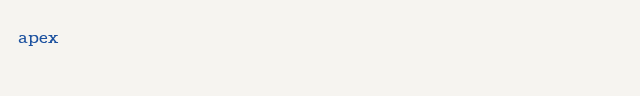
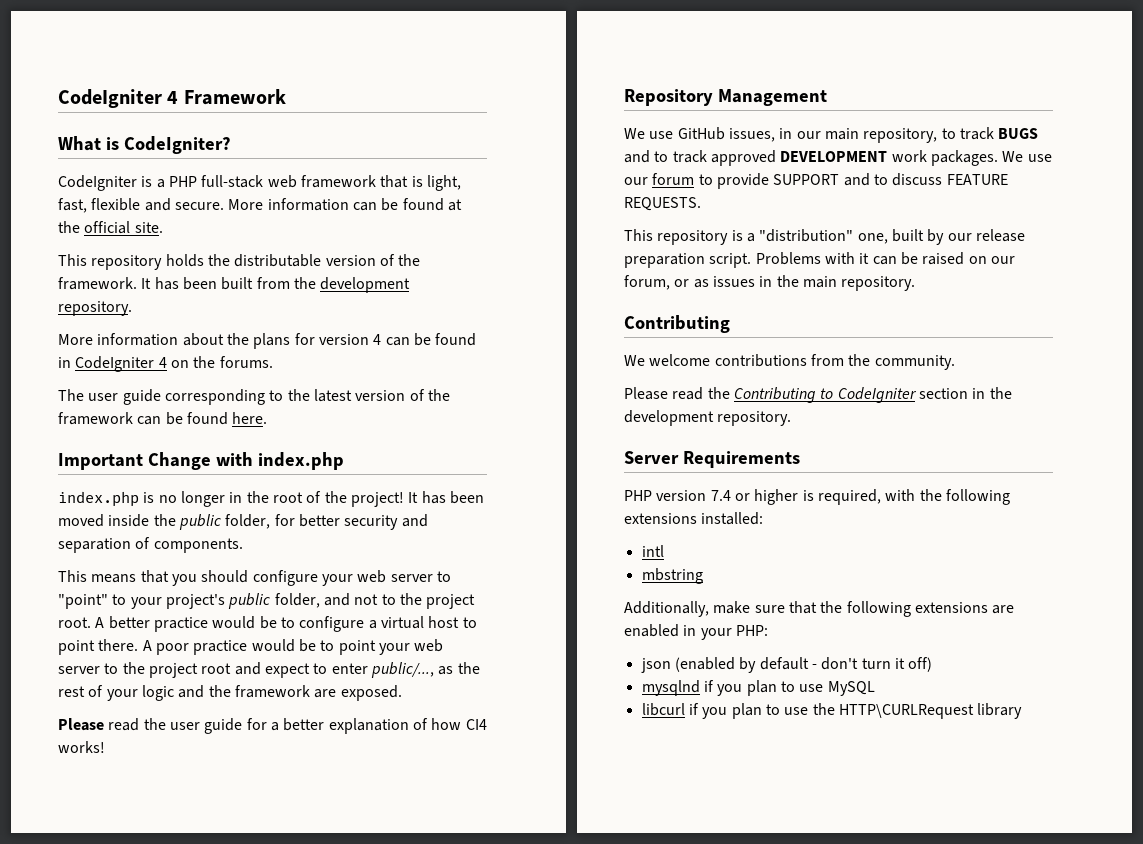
[18,35,59,46] apex -> [58,89,286,108] [58,136,231,154] [58,175,461,191] [58,198,462,213] [58,221,163,234] [58,254,421,270] [58,277,411,293] [58,301,132,316] [58,333,477,349] [58,356,273,372] [58,389,450,405] [58,412,268,425] [58,452,344,470] [58,491,484,507] [58,514,428,530] [58,537,243,553] [58,570,451,586] [58,593,476,609] [58,616,477,632] [58,639,444,655] [58,662,480,678] [58,685,402,701] [58,718,487,734] [58,741,105,753] [624,89,827,106] [624,127,1039,143] [624,150,1052,166] [624,173,1008,189] [624,197,701,211] [624,229,1025,245] [624,252,1015,268] [624,275,916,291] [624,315,730,333] [624,354,955,370] [624,387,1012,403] [624,410,792,426] [624,451,800,468] [624,489,1010,505] [624,512,764,525] [641,545,664,557] [641,568,703,584] [624,601,1015,617] [624,624,768,640] [640,657,933,673] [641,680,875,696] [641,703,1023,719] CodeIgniter 4 Framework // What is CodeIgniter? // CodeIgniter is a PHP full-stack web framework that is light, fast, flexible and secure. More information can be found at the official site. // This repository holds the distributable version of the framework. It has been built from the development repository. // More information about the plans for version 4 can be found in CodeIgniter 4 on the forums. // The user guide corresponding to the latest version of the framework can be found here. // Important Change with index.php // index.php is no longer in the root of the project! It has been moved inside the public folder, for better security and separation of components. // This means that you should configure your web server to "point" to your project's public folder, and not to the project root. A better practice would be to configure a virtual host to point there. A poor practice would be to point your web server to the project root and expect to enter public/..., as the rest of your logic and the framework are exposed. // Please read the user guide for a better explanation of how CI4 works! // Repository Management // We use GitHub issues, in our main repository, to track BUGS and to track approved DEVELOPMENT work packages. We use our forum to provide SUPPORT and to discuss FEATURE REQUESTS. // This repository is a "distribution" one, built by our release preparation script. Problems with it can be raised on our forum, or as issues in the main repository. // Contributing // We welcome contributions from the community. // Please read the Contributing to CodeIgniter section in the development repository. // Server Requirements // PHP version 7.4 or higher is required, with the following extensions installed: // intl // mbstring // Additionally, make sure that the following extensions are enabled in your PHP: // json (enabled by default - don't turn it off) // mysqlnd if you plan to use MySQL // libcurl if you plan to use the HTTP\CURLRequest library

